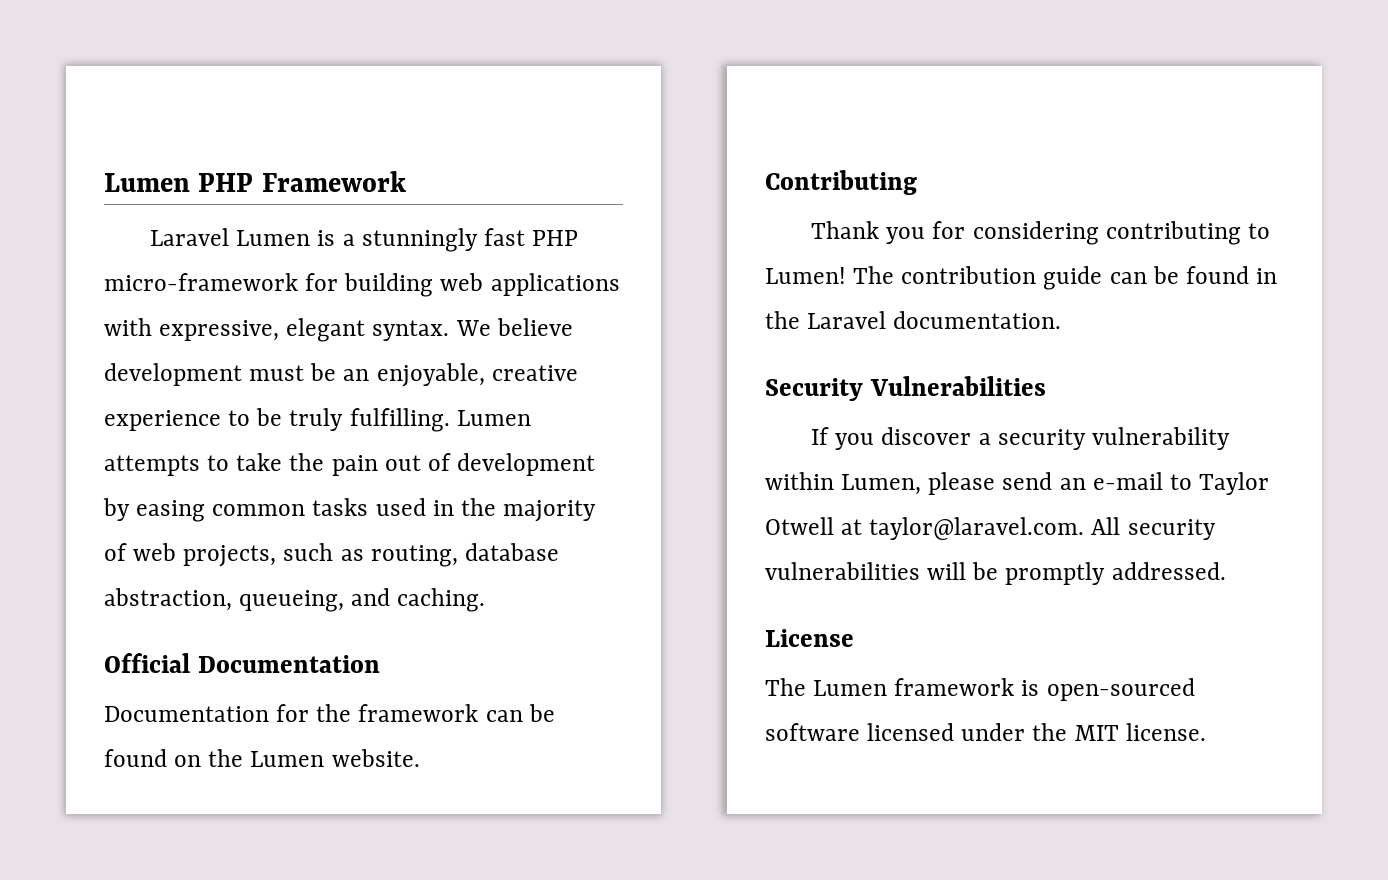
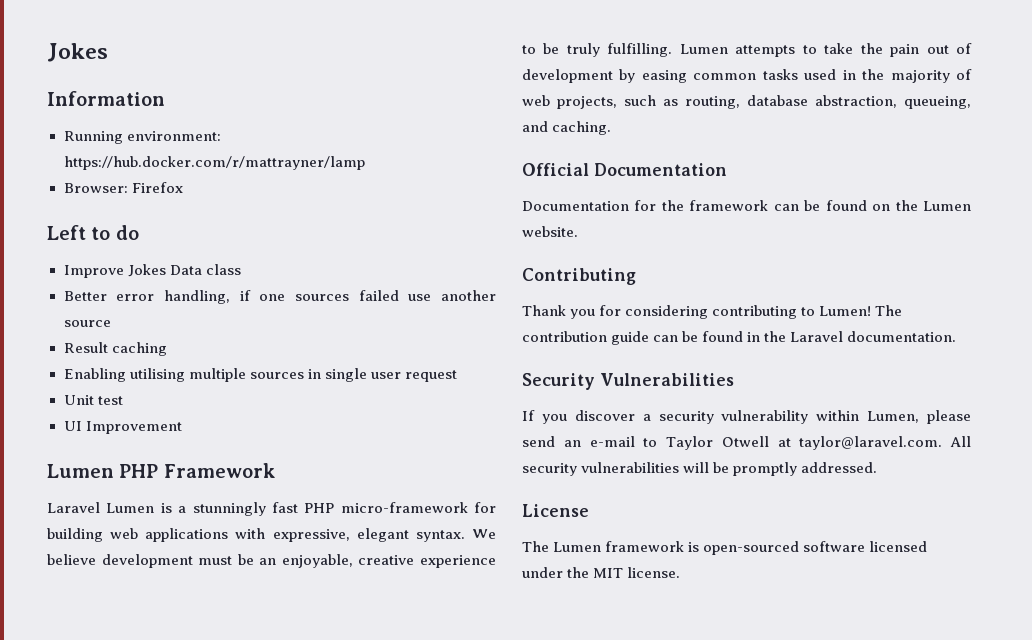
(104, 182) none -> [47,43,108,62] [47,91,165,106] [63,131,221,144] [63,156,366,170] [63,182,183,193] [47,225,139,240] [63,264,241,278] [63,290,496,304] [63,320,111,327] [63,342,167,356] [63,368,457,382] [63,395,123,405] [63,421,182,434] Jokes // Information // Running environment: https://hub.docker.com/r/mattrayner/lamp // Browser: Firefox // Left to do // Improve Jokes Data class // Better error handling, if one sources failed use another source // Result caching // Enabling utilising multiple sources in single user request // Unit test // UI Improvement //

